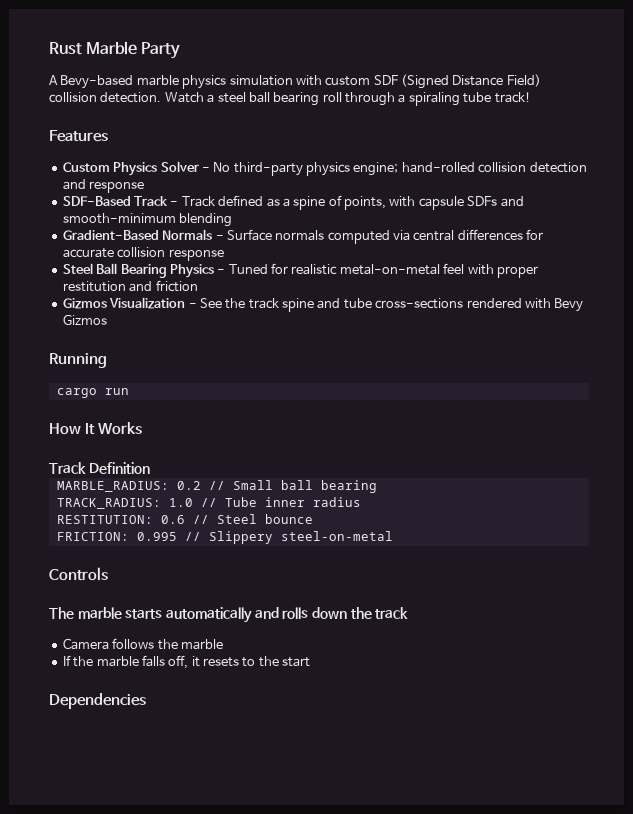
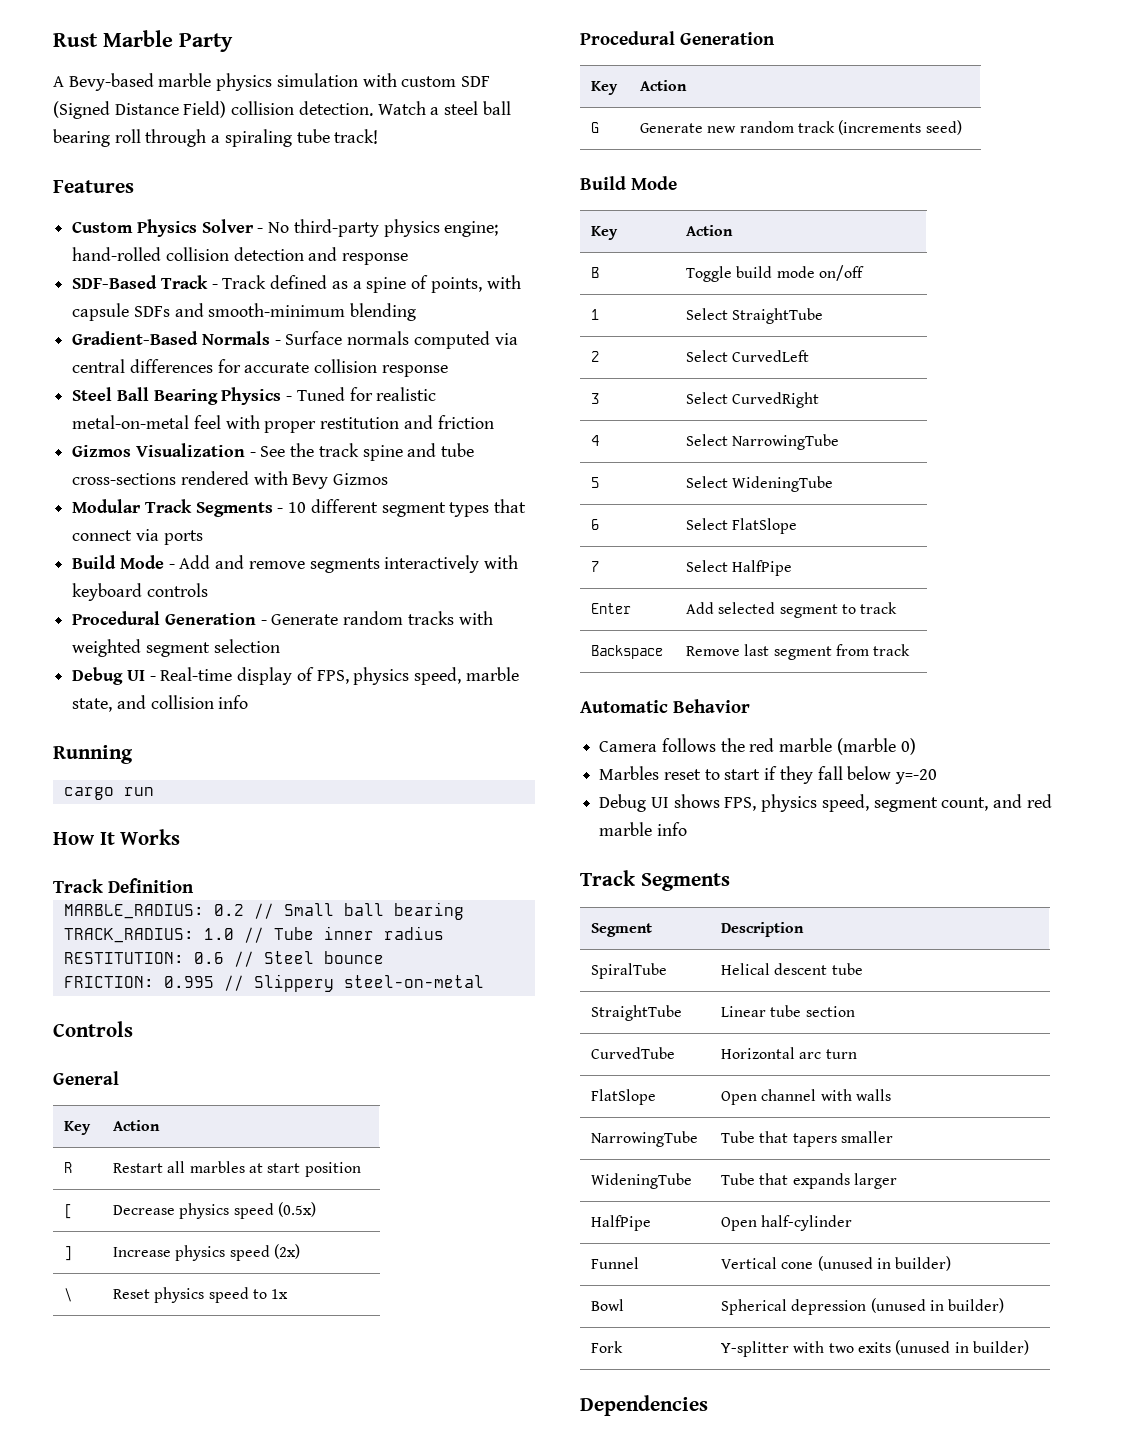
(107, 319) none -> [72,499,527,517] [72,529,203,545] [72,555,519,573] [72,583,208,601] [72,611,493,625] [72,639,280,657] [72,667,519,685] [72,695,249,712] // Modular Track Segments - 10 different segment types that connect via ports // Build Mode - Add and remove segments interactively with keyboard controls // Procedural Generation - Generate random tracks with weighted segment selection // Debug UI - Real-time display of FPS, physics speed, marble state, and collision info
[49,607,409,623] The marble starts automatically and rolls down the track -> [53,1071,119,1085] [64,1121,92,1135] [113,1120,161,1131] [64,1162,73,1173] [113,1161,361,1177] [64,1204,73,1219] [113,1202,317,1219] [64,1246,73,1261] [113,1244,301,1261] [64,1288,73,1302] [113,1287,289,1303] [580,31,776,45] [591,81,619,95] [640,80,688,91] [591,122,600,133] [640,120,962,135] [580,176,678,190] [591,226,619,240] [686,225,734,236] [591,267,600,278] [686,265,865,282] [591,309,600,320] [686,308,824,324] [591,351,600,362] [686,350,810,362] [591,393,600,404] [686,392,820,408] [591,435,600,446] [686,434,840,450] [591,477,600,488] [686,476,834,492] [591,519,600,530] [686,518,798,534] [591,561,600,572] [686,560,793,576] [591,603,632,614] [686,602,898,618] [591,645,664,659] [686,644,911,660] [580,699,751,713] General // Key | Action // R | Restart all marbles at start position // [ | Decrease physics speed (0.5x) // ] | Increase physics speed (2x) // \ | Reset physics speed to 1x // Procedural Generation // Key | Action // G | Generate new random track (increments seed) // Build Mode // Key | Action // B | Toggle build mode on/off // 1 | Select StraightTube // 2 | Select CurvedLeft // 3 | Select CurvedRight // 4 | Select NarrowingTube // 5 | Select WideningTube // 6 | Select FlatSlope // 7 | Select HalfPipe // Enter | Add selected segment to track // Backspace | Remove last segment from track // Automatic Behavior
[180,639,223,650] [62,655,311,669] marble // If the marble falls off, it resets to the start -> [749,738,916,755] [599,766,938,784] [599,794,1052,812] [599,822,687,836] [580,870,730,891] [591,923,653,937] [721,922,805,937] [591,963,668,979] [721,963,863,975] [591,1005,683,1021] [721,1005,855,1017] [591,1047,676,1059] [721,1047,857,1059] [591,1089,657,1105] [721,1089,892,1105] [591,1131,699,1147] [721,1131,894,1147] [591,1173,693,1189] [721,1173,898,1189] [591,1215,652,1231] [721,1215,853,1231] [591,1257,640,1269] [721,1256,952,1271] [591,1299,625,1311] [721,1298,1005,1315] [591,1341,624,1353] [721,1340,1030,1357] red marble (marble 0) // Marbles reset to start if they fall below y=-20 // Debug UI shows FPS, physics speed, segment count, and red marble info // Track Segments // Segment | Description // SpiralTube | Helical descent tube // StraightTube | Linear tube section // CurvedTube | Horizontal arc turn // FlatSlope | Open channel with walls // NarrowingTube | Tube that tapers smaller // WideningTube | Tube that expands larger // HalfPipe | Open half-cylinder // Funnel | Vertical cone (unused in builder) // Bowl | Spherical depression (unused in builder) // Fork | Y-splitter with two exits (unused in builder)

